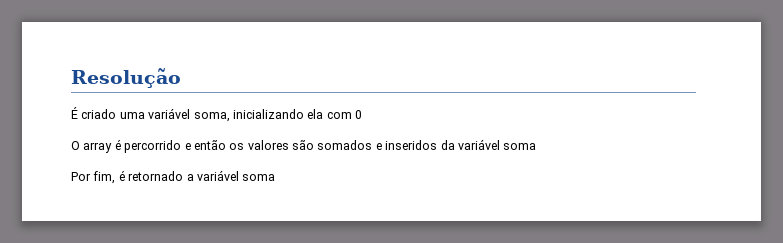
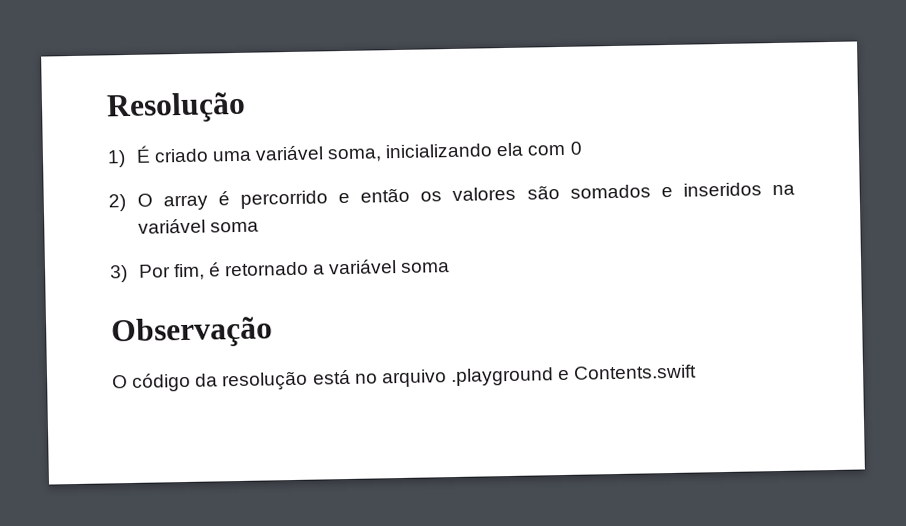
(181, 78) none -> [107,150,126,168] 1)
(362, 114) none -> [108,194,126,212] 2)
[440,139,537,150] da variável soma // -> [772,184,796,196] [137,218,259,234] [109,265,128,283] na variável soma // 3)
(276, 177) none -> [110,316,273,349] [112,364,698,392] // Observação // O código da resolução está no arquivo .playground e Contents.swift

